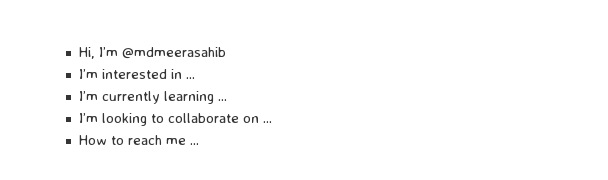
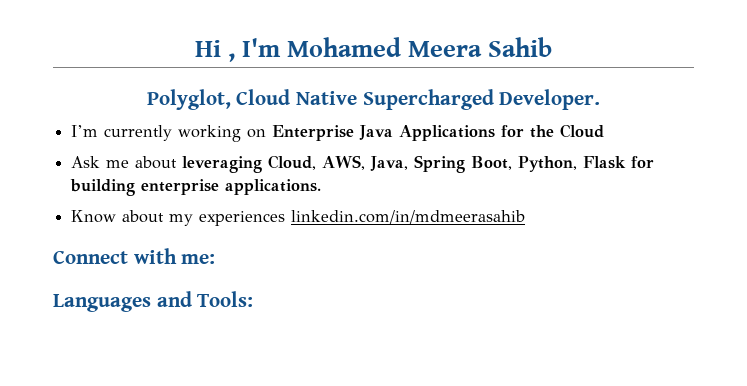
[78,47,226,59] [78,69,195,79] [78,91,227,104] [78,113,272,126] [78,135,199,145] Hi, I’m @mdmeerasahib // I’m interested in ... // I’m currently learning ... // I’m looking to collaborate on ... // How to reach me ... -> [194,37,553,62] [146,89,601,110] [71,124,605,142] [71,155,655,173] [70,179,322,196] [71,210,526,226] [53,248,216,264] [53,291,254,312] Hi , I'm Mohamed Meera Sahib // Polyglot, Cloud Native Supercharged Developer. // I’m currently working on Enterprise Java Applications for the Cloud // Ask me about leveraging Cloud, AWS, Java, Spring Boot, Python, Flask for building enterprise applications. // Know about my experiences linkedin.com/in/mdmeerasahib // Connect with me: // Languages and Tools:

